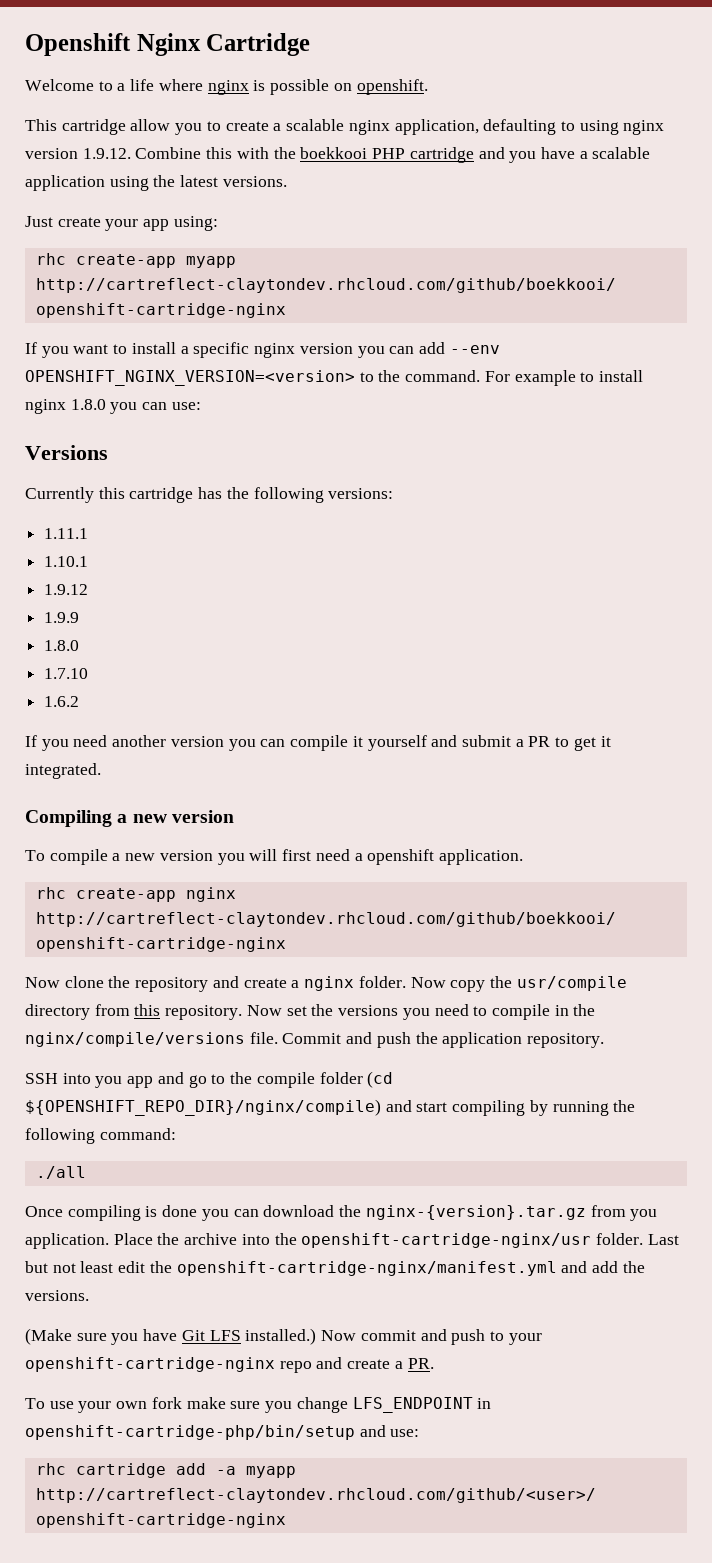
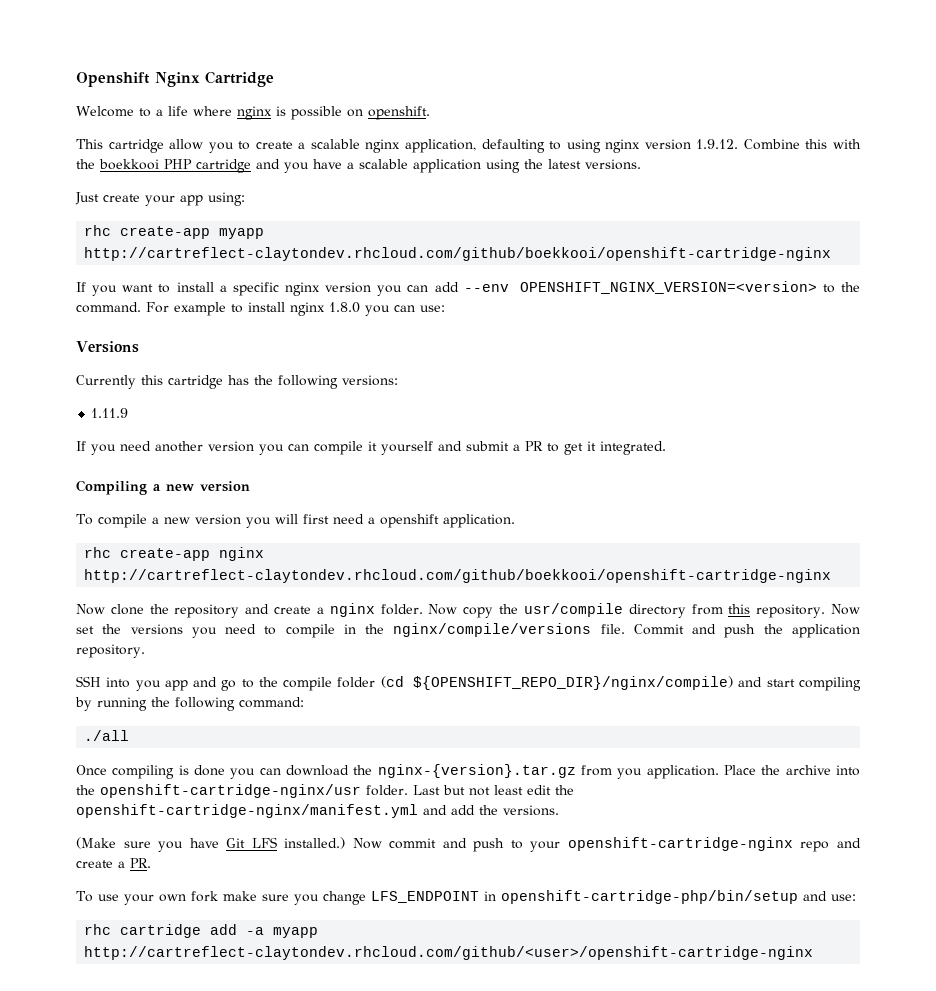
[44,528,89,539] [44,556,89,567] [44,584,89,595] [44,612,80,623] [44,640,80,651] [44,668,89,679] [44,696,80,707] 1.11.1 // 1.10.1 // 1.9.12 // 1.9.9 // 1.8.0 // 1.7.10 // 1.6.2 -> [91,408,129,418] 1.11.9

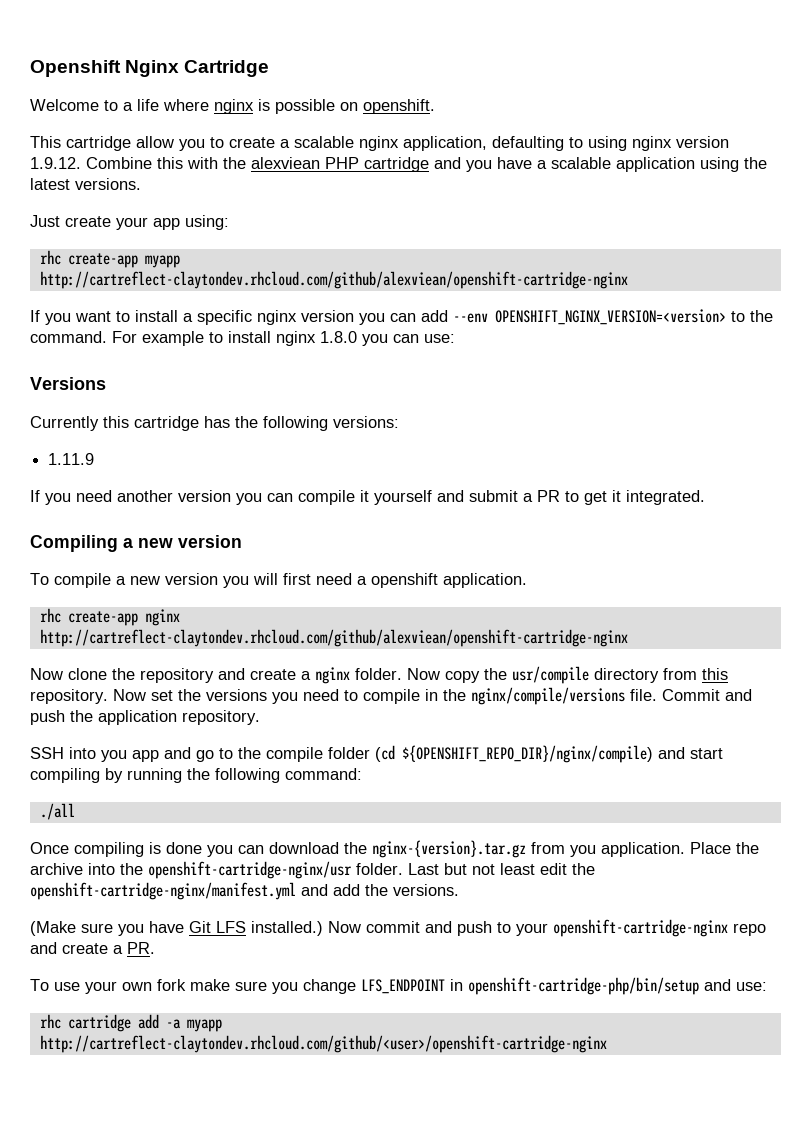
[99,159,159,170] boekkooi -> [251,157,320,169] alexviean
[84,247,832,261] http://cartreflect-claytondev.rhcloud.com/github/boekkooi/openshift-cartridge-nginx -> [39,271,628,289] http://cartreflect-claytondev.rhcloud.com/github/alexviean/openshift-cartridge-nginx
[84,569,832,583] http://cartreflect-claytondev.rhcloud.com/github/boekkooi/openshift-cartridge-nginx -> [39,629,628,647] http://cartreflect-claytondev.rhcloud.com/github/alexviean/openshift-cartridge-nginx

